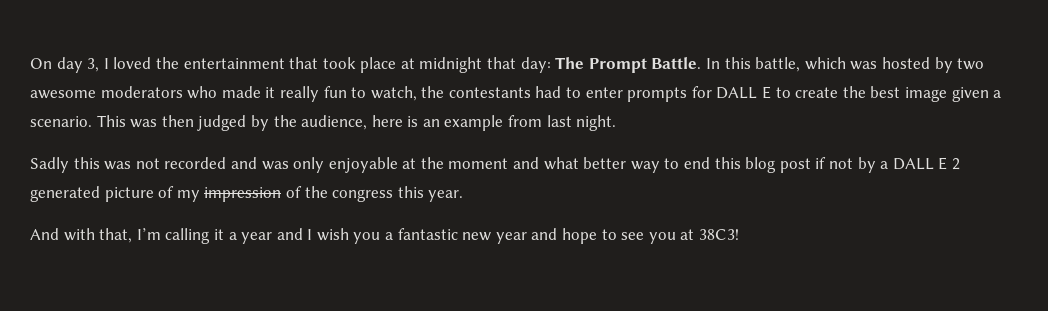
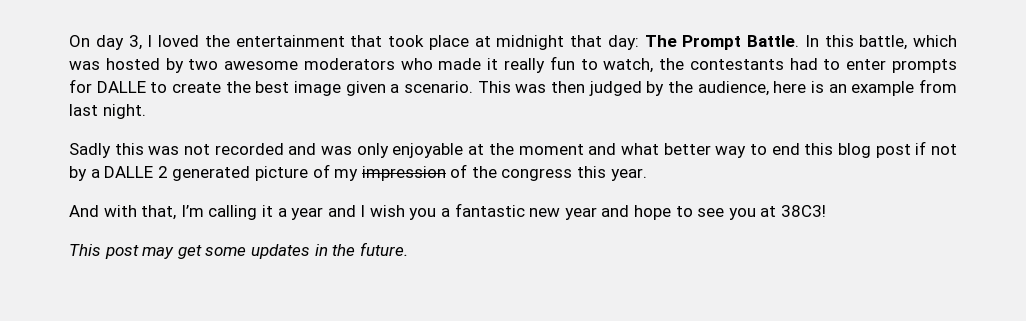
[716,86,772,99] DALL E -> [96,81,146,93] DALLE
[892,157,948,170] DALL E -> [104,166,154,178] DALLE
(739, 234) none -> [69,242,408,259] // This post may get some updates in the future.

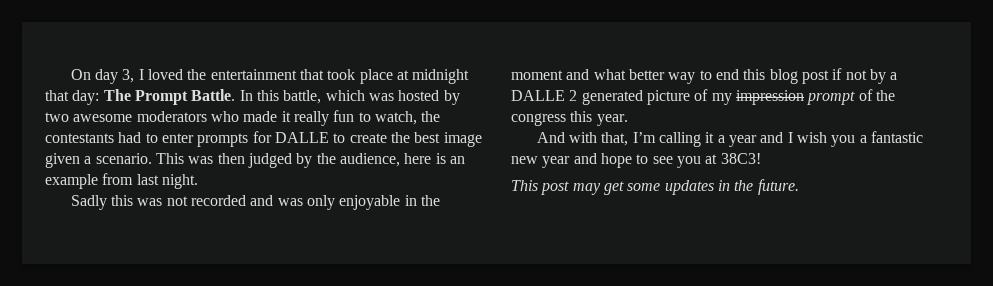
[468,144,485,155] at -> [404,195,417,206] in
(446, 173) none -> [807,91,856,105] prompt

